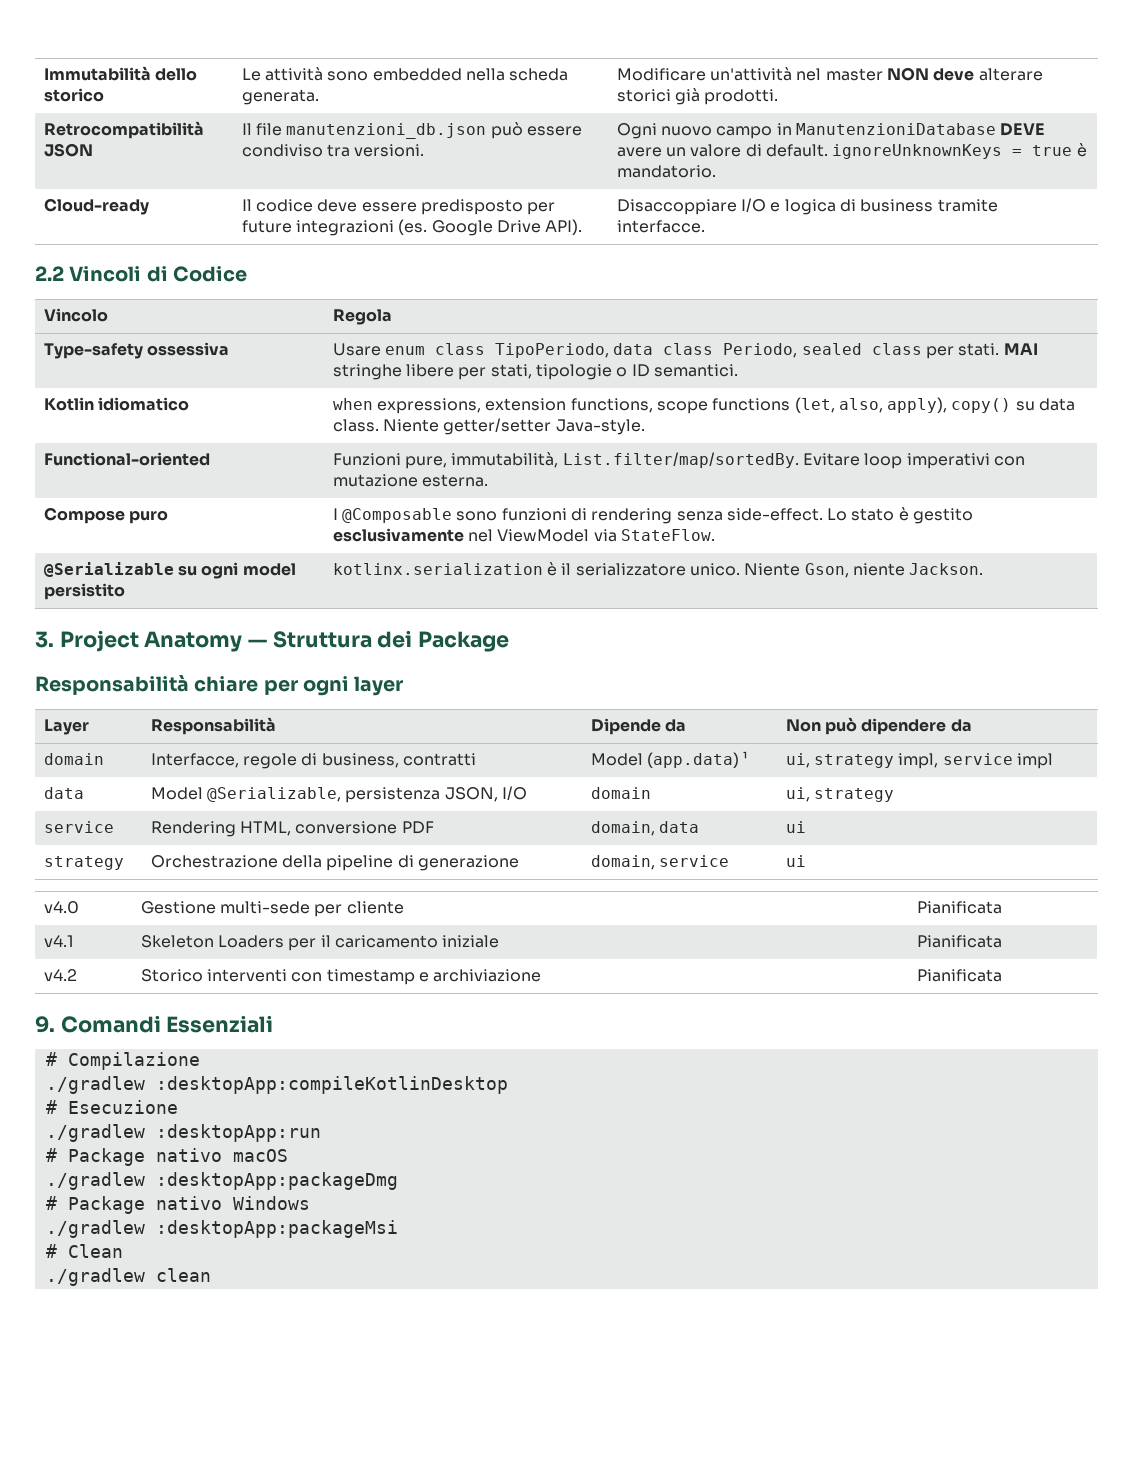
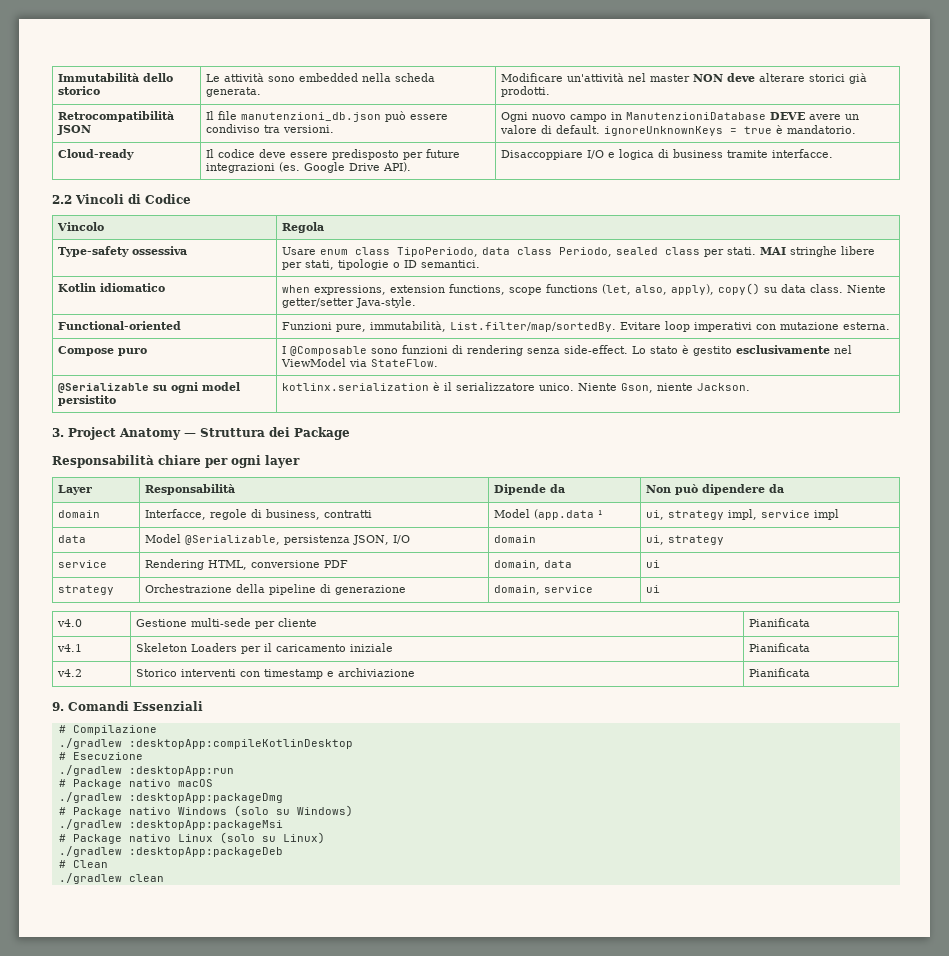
[646,752,739,768] (app.data) -> [534,509,595,520] (app.data
(310, 1203) none -> [233,805,353,817] (solo su Windows)
(398, 1229) none -> [58,832,325,844] [58,846,283,857] // # Package nativo Linux (solo su Linux) // ./gradlew :desktopApp:packageDeb

